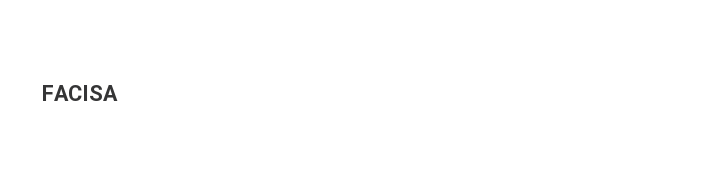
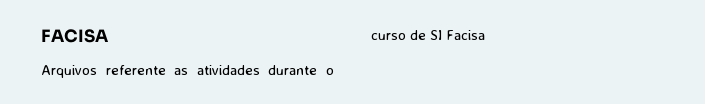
(118, 93) none -> [41,65,334,78] [371,30,485,40] // Arquivos referente as atividades durante o curso de SI Facisa

